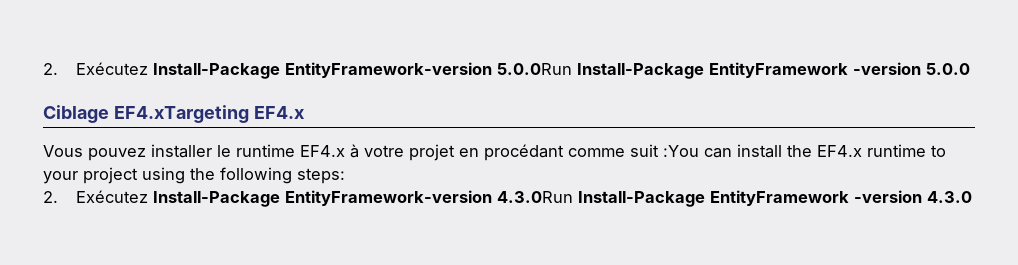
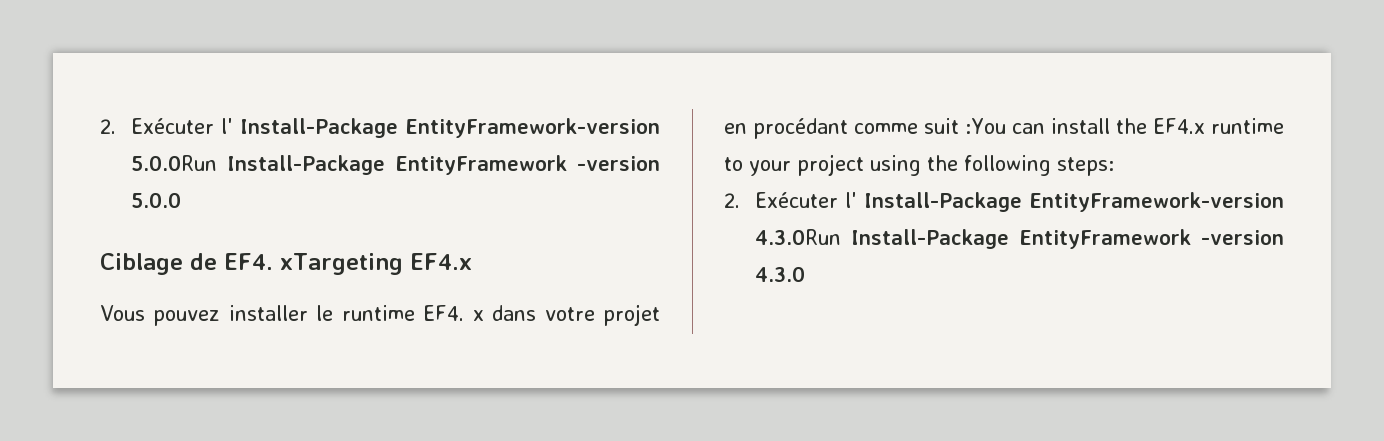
[43,62,148,75] 2. Exécutez -> [100,118,233,134] 2. Exécuter l'
[113,105,249,123] EF4.xTargeting -> [190,253,403,275] de EF4. xTargeting
[300,144,359,158] EF4.x à -> [423,305,537,321] EF4. x dans
[75,190,148,203] Exécutez -> [754,192,857,208] Exécuter l'

